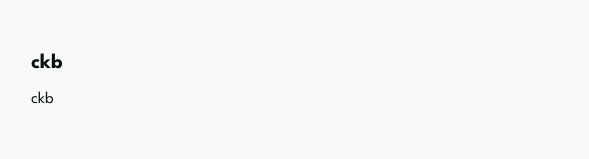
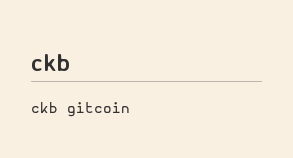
(54, 97) none -> [67,102,130,117] gitcoin

